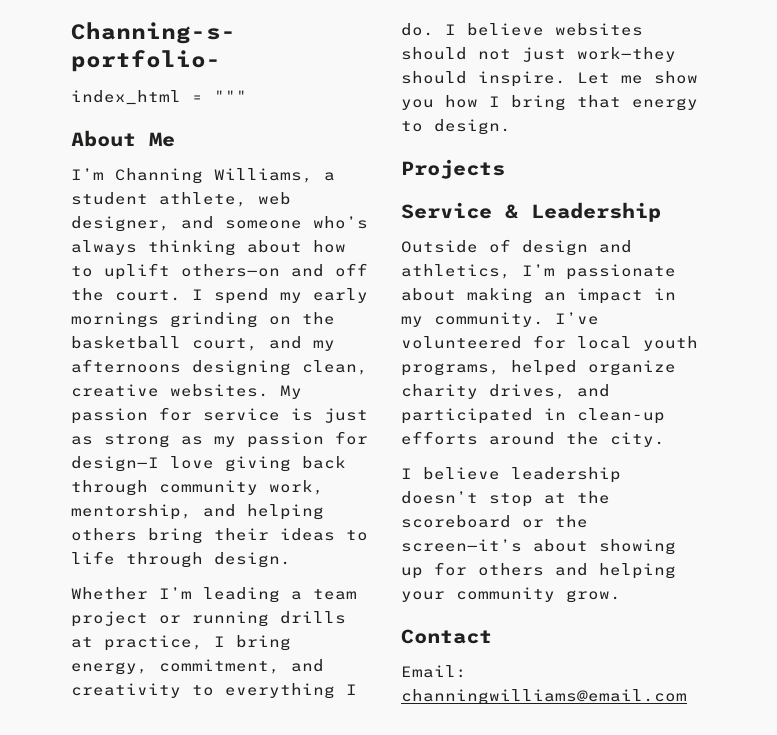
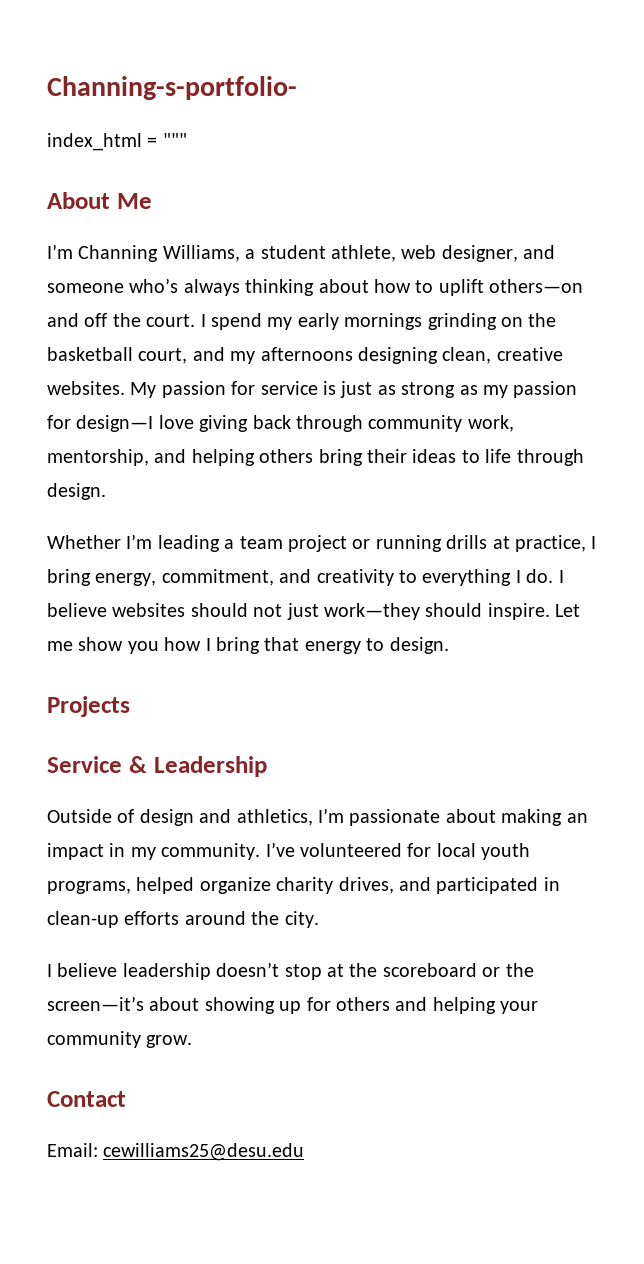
[401,689,687,705] channingwilliams@email.com -> [103,1143,305,1161] cewilliams25@desu.edu

